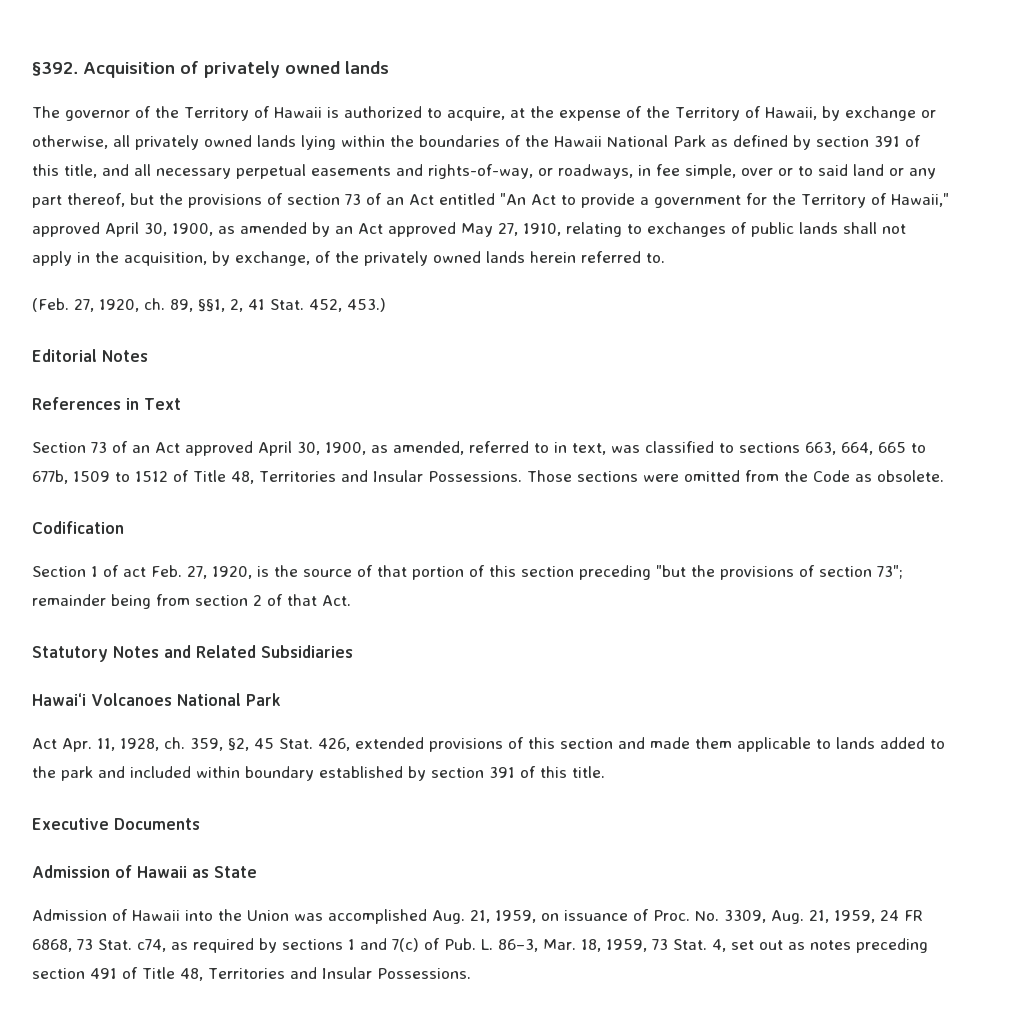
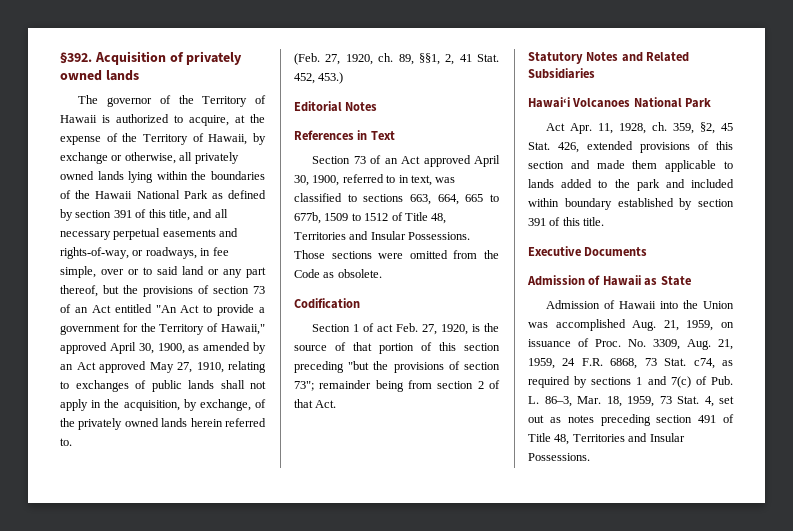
[371,441,464,455] as amended, -> (340, 180) none
[904,910,923,921] FR -> [581,358,603,366] F.R.

